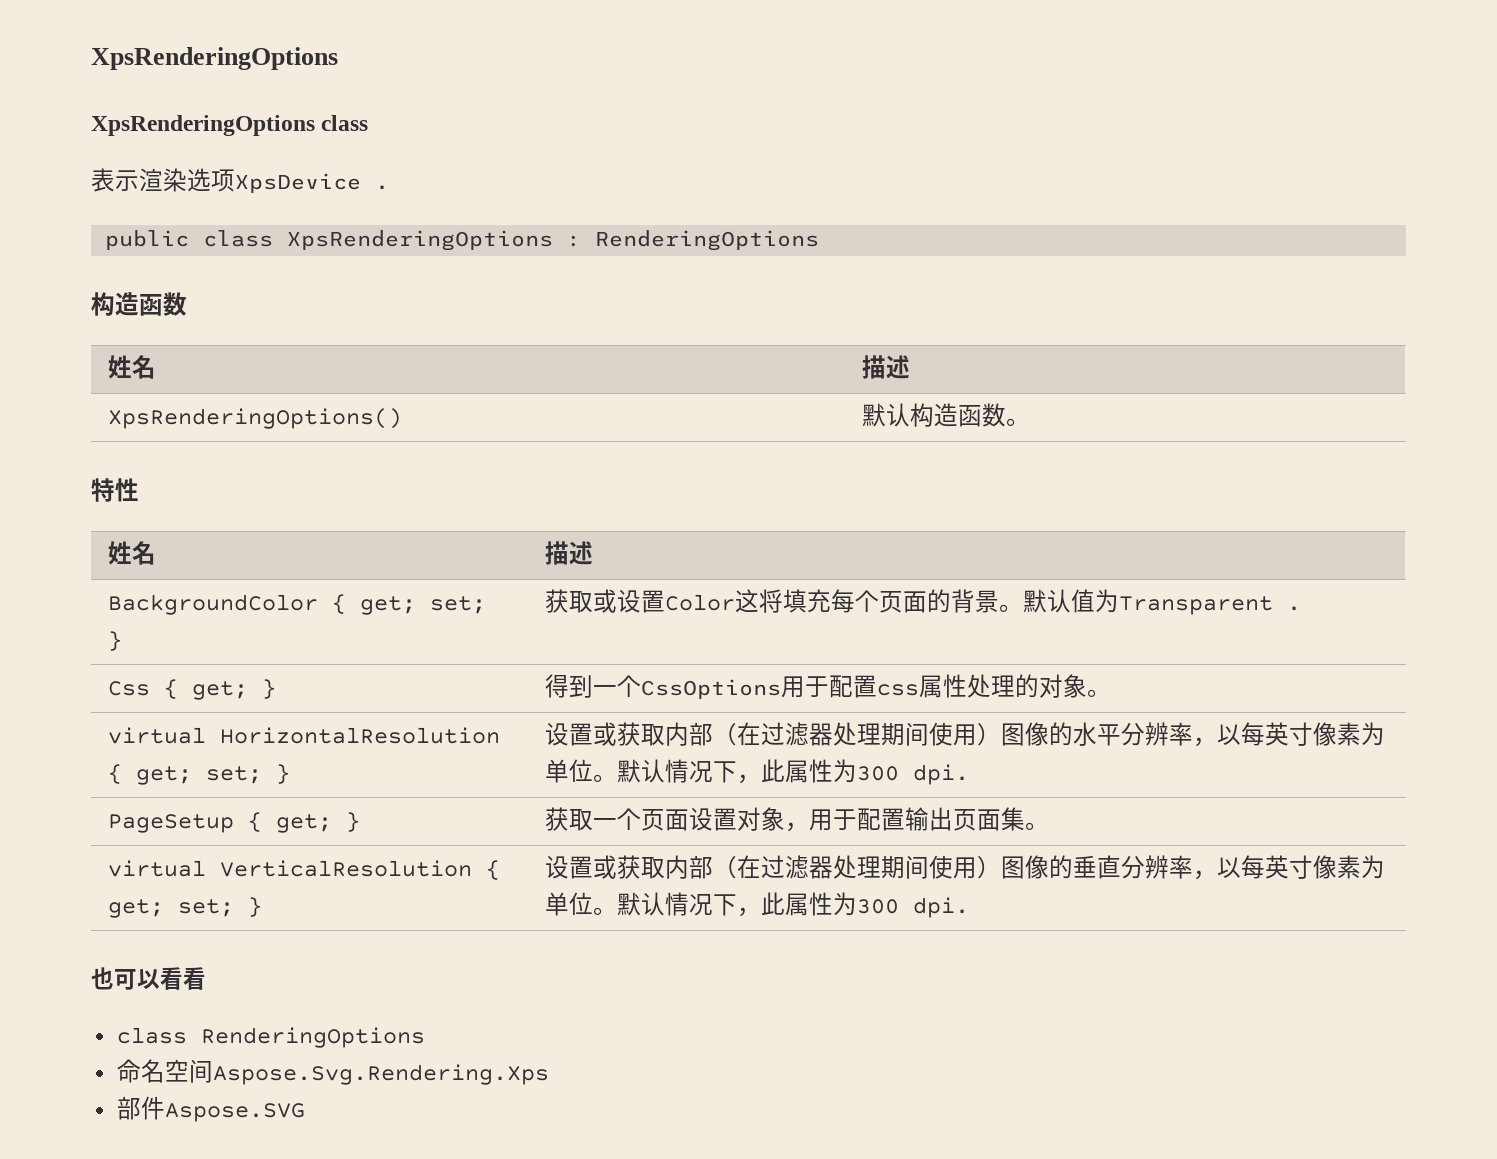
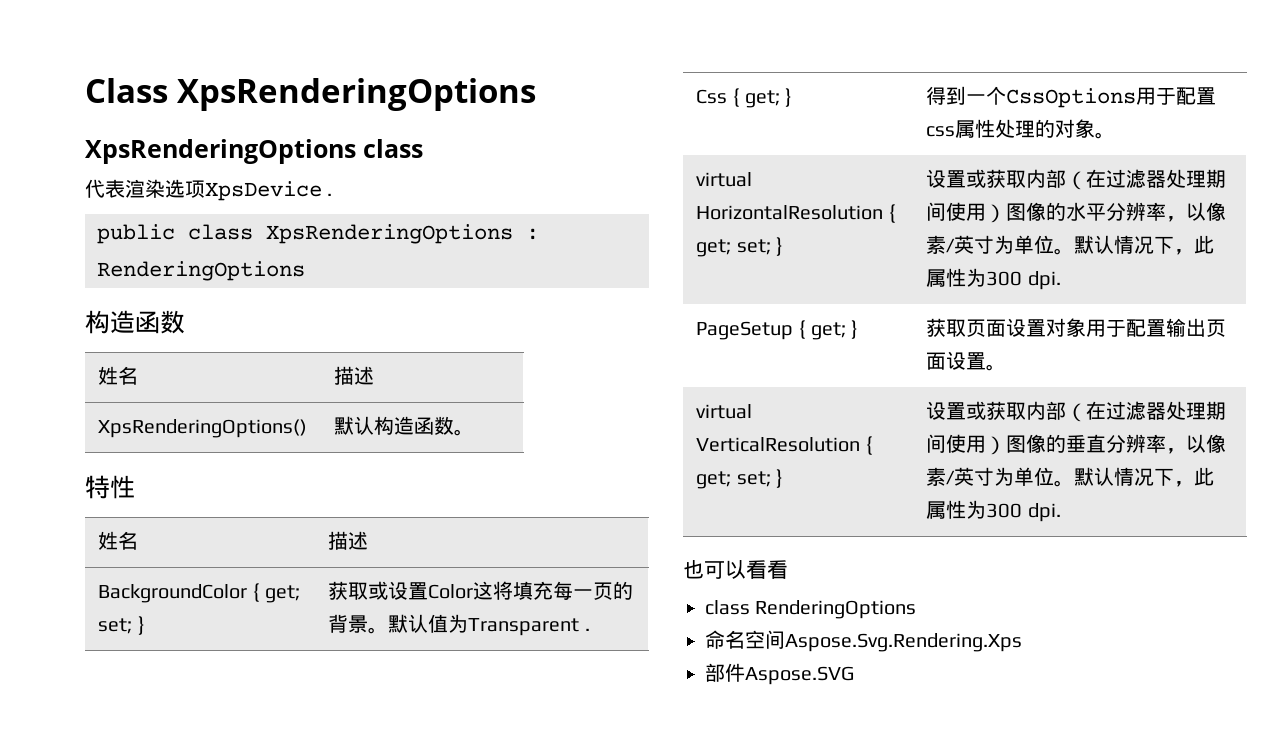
(91, 58) none -> [85,78,168,103] Class
[91,168,139,192] 表示 -> [85,179,125,198] 代表
[854,590,927,613] 个页面 -> [573,582,614,600] 一页
[1240,722,1361,746] 每英寸像素 -> [1206,202,1227,221] [926,235,995,254] 像素/英寸
[592,808,641,830] 一个 -> (967, 328) none
[784,822,809,832] ， -> (1087, 327) none
[1000,807,1025,831] 集 -> [946,351,987,370] 设置
[1240,855,1361,879] 每英寸像素 -> [1206,434,1227,453] [926,467,995,486] 像素/英寸

